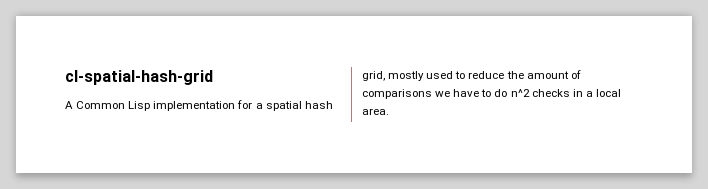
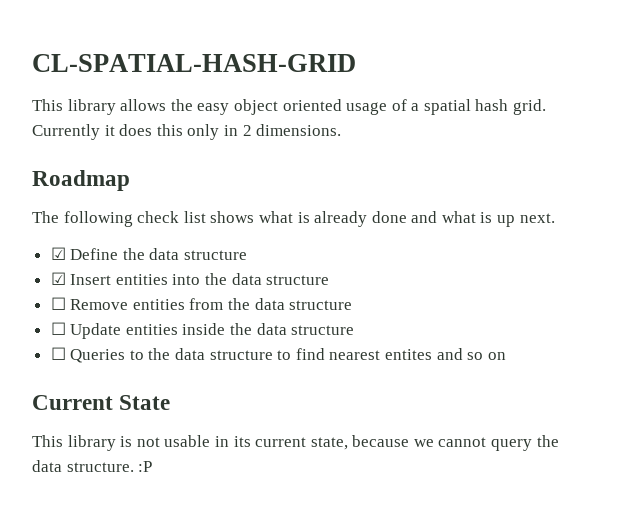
[65,70,213,85] [65,100,333,111] [362,70,581,81] [362,89,621,99] [362,108,389,115] cl-spatial-hash-grid // A Common Lisp implementation for a spatial hash grid, mostly used to reduce the amount of comparisons we have to do n^2 checks in a local area. -> [32,54,356,72] [32,99,547,115] [32,124,342,140] [32,170,130,191] [32,211,555,227] [50,247,248,260] [50,272,330,285] [50,297,353,310] [50,322,355,339] [50,347,506,363] [32,395,171,410] [32,435,559,451] [32,460,153,472] CL-SPATIAL-HASH-GRID // This library allows the easy object oriented usage of a spatial hash grid. Currently it does this only in 2 dimensions. // Roadmap // The following check list shows what is already done and what is up next. // ☑ Define the data structure // ☑ Insert entities into the data structure // ☐ Remove entities from the data structure // ☐ Update entities inside the data structure // ☐ Queries to the data structure to find nearest entites and so on // Current State // This library is not usable in its current state, because we cannot query the data structure. :P

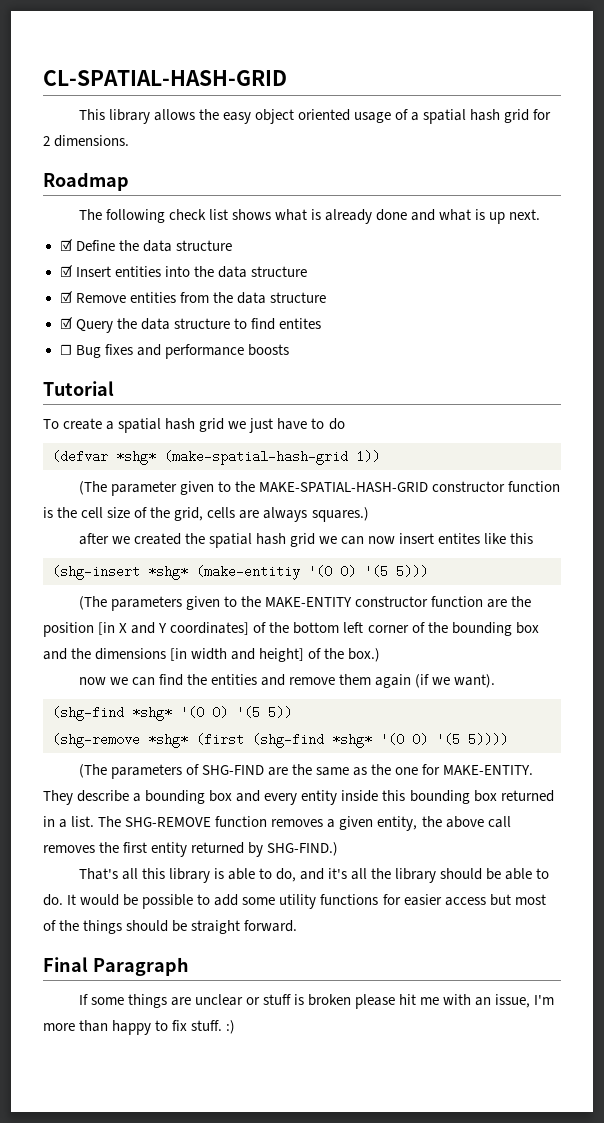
[513,99,547,115] [32,124,238,140] grid. Currently it does this only in -> [504,109,552,123] grid for
[50,297,66,310] ☐ -> [59,291,73,303] ☑
[50,322,355,339] [50,347,144,363] ☐ Update entities inside the data structure // ☐ Queries to -> [59,317,113,333] ☑ Query
[329,348,506,360] [32,395,171,410] [32,435,559,451] [32,460,153,472] nearest entites and so on // Current State // This library is not usable in its current state, because we cannot query the data structure. :P -> [278,318,321,329] [59,344,289,359] [43,381,114,396] [43,418,345,433] [52,450,380,465] [78,481,561,496] [43,507,369,522] [78,533,534,548] [52,565,428,580] [78,596,532,611] [43,622,539,637] [43,648,381,662] [78,674,496,688] [52,706,292,721] [52,733,508,748] [78,764,534,779] [43,790,554,805] [43,816,511,831] [43,842,339,857] [78,868,550,883] [43,894,546,909] [43,920,298,934] [43,957,189,976] [78,994,555,1009] [43,1020,236,1035] entites // ☐ Bug fixes and performance boosts // Tutorial // To create a spatial hash grid we just have to do // (defvar *shg* (make-spatial-hash-grid 1)) // (The parameter given to the MAKE-SPATIAL-HASH-GRID constructor function is the cell size of the grid, cells are always squares.) // after we created the spatial hash grid we can now insert entites like this // (shg-insert *shg* (make-entitiy '(0 0) '(5 5))) // (The parameters given to the MAKE-ENTITY constructor function are the position [in X and Y coordinates] of the bottom left corner of the bounding box and the dimensions [in width and height] of the box.) // now we can find the entities and remove them again (if we want). // (shg-find *shg* '(0 0) '(5 5)) // (shg-remove *shg* (first (shg-find *shg* '(0 0) '(5 5)))) // (The parameters of SHG-FIND are the same as the one for MAKE-ENTITY. They describe a bounding box and every entity inside this bounding box returned in a list. The SHG-REMOVE function removes a given entity, the above call removes the first entity returned by SHG-FIND.) // That's all this library is able to do, and it's all the library should be able to do. It would be possible to add some utility functions for easier access but most of the things should be straight forward. // Final Paragraph // If some things are unclear or stuff is broken please hit me with an issue, I'm more than happy to fix stuff. :)

